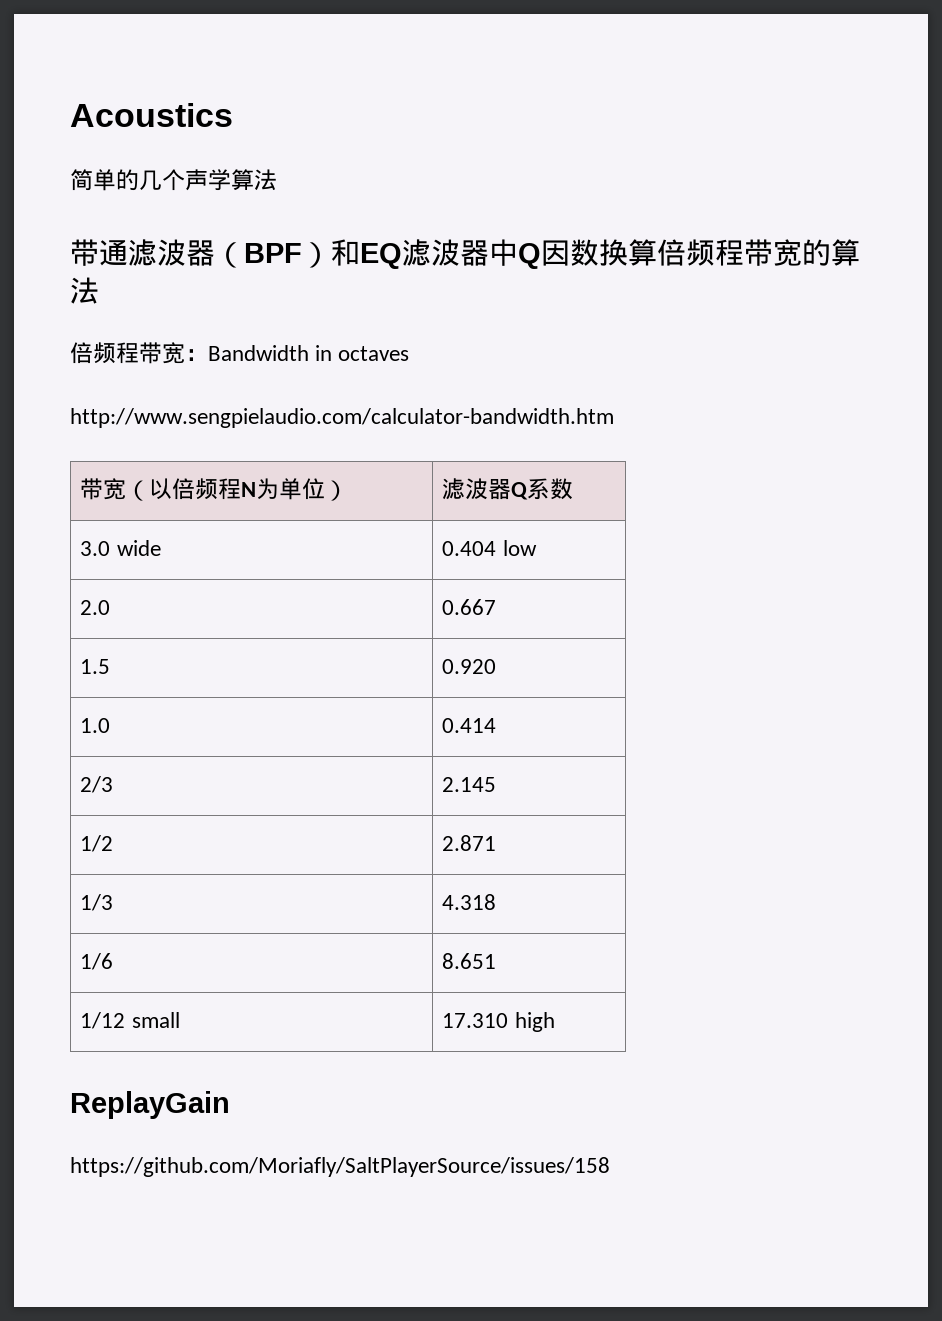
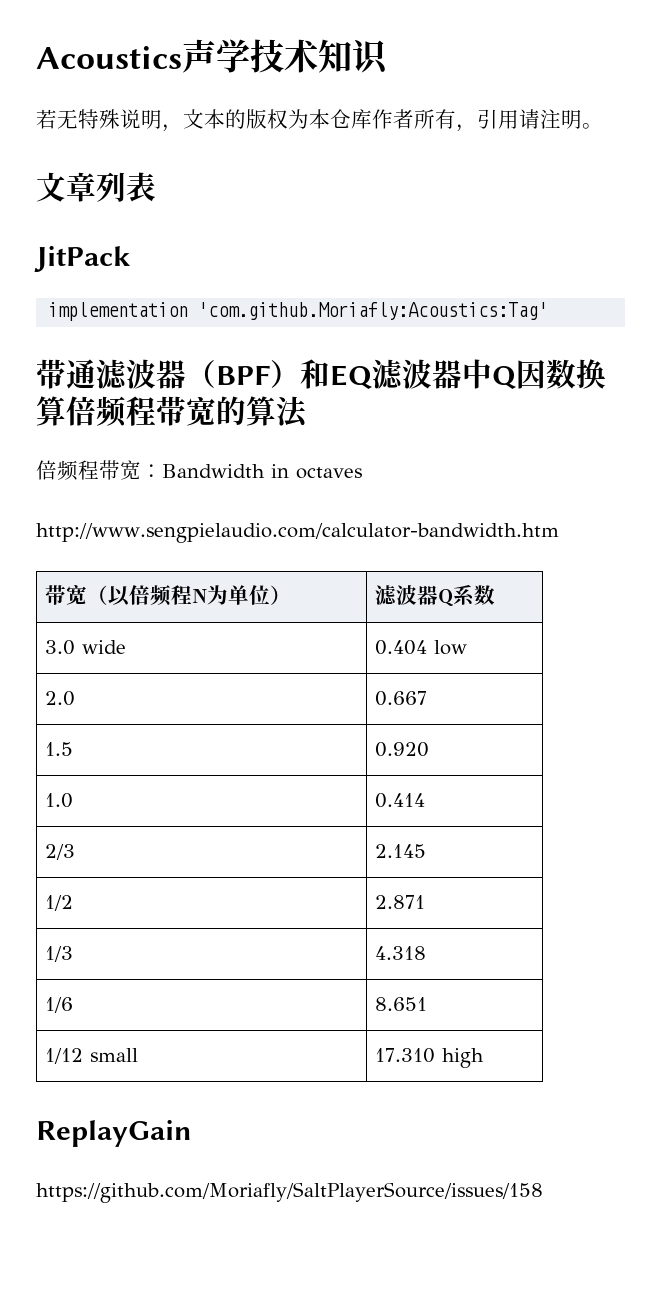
[70,169,277,191] // 简单的几个声学算法 -> [182,39,389,75] [36,109,603,132] [36,172,156,202] [34,245,130,272] [48,302,549,321] 声学技术知识 // 若无特殊说明，文本的版权为本仓库作者所有，引用请注明。 // 文章列表 // JitPack // implementation 'com.github.Moriafly:Acoustics:Tag'

